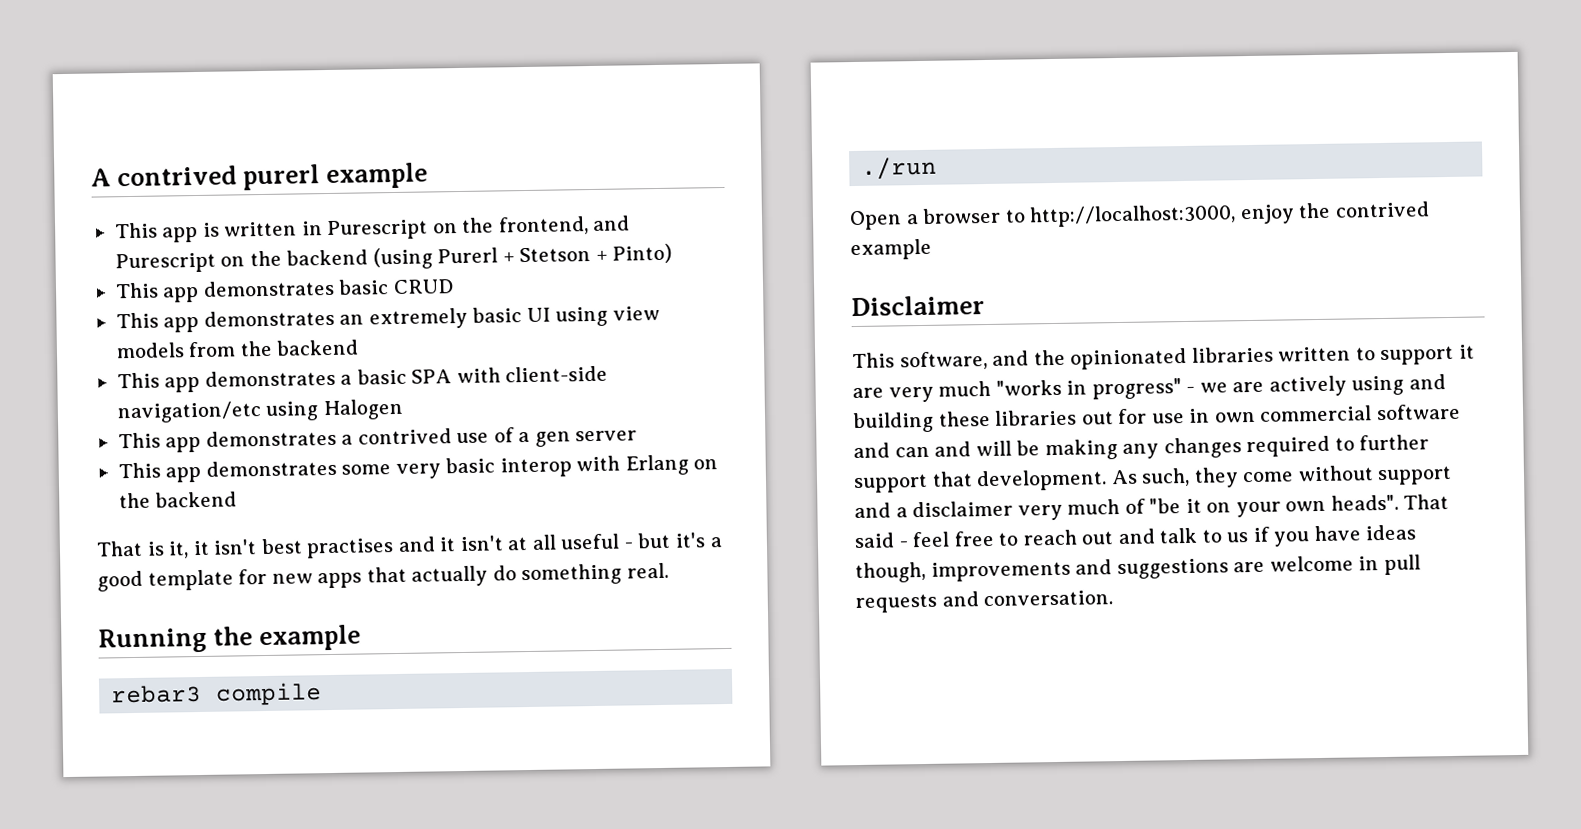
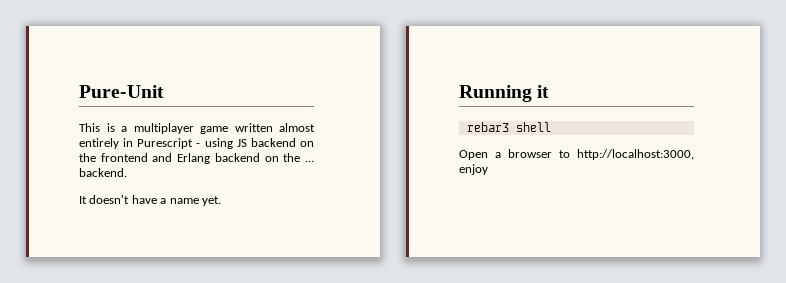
[91,162,429,191] [114,215,631,243] [114,243,673,274] [114,279,454,303] [115,305,660,333] [115,339,360,359] [116,365,609,393] [116,398,404,424] [117,427,638,453] [117,454,719,483] [118,491,238,509] [96,532,723,559] [97,562,669,592] A contrived purerl example // This app is written in Purescript on the frontend, and Purescript on the backend (using Purerl + Stetson + Pinto) // This app demonstrates basic CRUD // This app demonstrates an extremely basic UI using view models from the backend // This app demonstrates a basic SPA with client-side navigation/etc using Halogen // This app demonstrates a contrived use of a gen server // This app demonstrates some very basic interop with Erlang on the backend // That is it, it isn't best practises and it isn't at all useful - but it's a good template for new apps that actually do something real. -> [79,85,164,98] [79,123,315,134] [79,138,314,149] [79,153,314,164] [79,168,127,177] [79,195,221,206] Pure-Unit // This is a multiplayer game written almost entirely in Purescript - using JS backend on the frontend and Erlang backend on the ... backend. // It doesn't have a name yet.
[213,624,362,652] the example -> [537,85,550,98] it
[216,682,323,706] [861,156,938,180] compile // ./run -> [515,122,551,132] shell
[1298,201,1430,219] [850,238,932,261] [851,295,985,317] [852,344,1475,371] [852,374,1446,403] [852,403,1461,434] [853,434,1430,461] [853,465,1453,494] [854,494,1450,521] [854,524,1417,549] [855,554,1421,584] [855,590,1114,614] the contrived example // Disclaimer // This software, and the opinionated libraries written to support it are very much "works in progress" - we are actively using and building these libraries out for use in own commercial software and can and will be making any changes required to further support that development. As such, they come without support and a disclaimer very much of "be it on your own heads". That said - feel free to reach out and talk to us if you have ideas though, improvements and suggestions are welcome in pull requests and conversation. -> (488, 169) none

